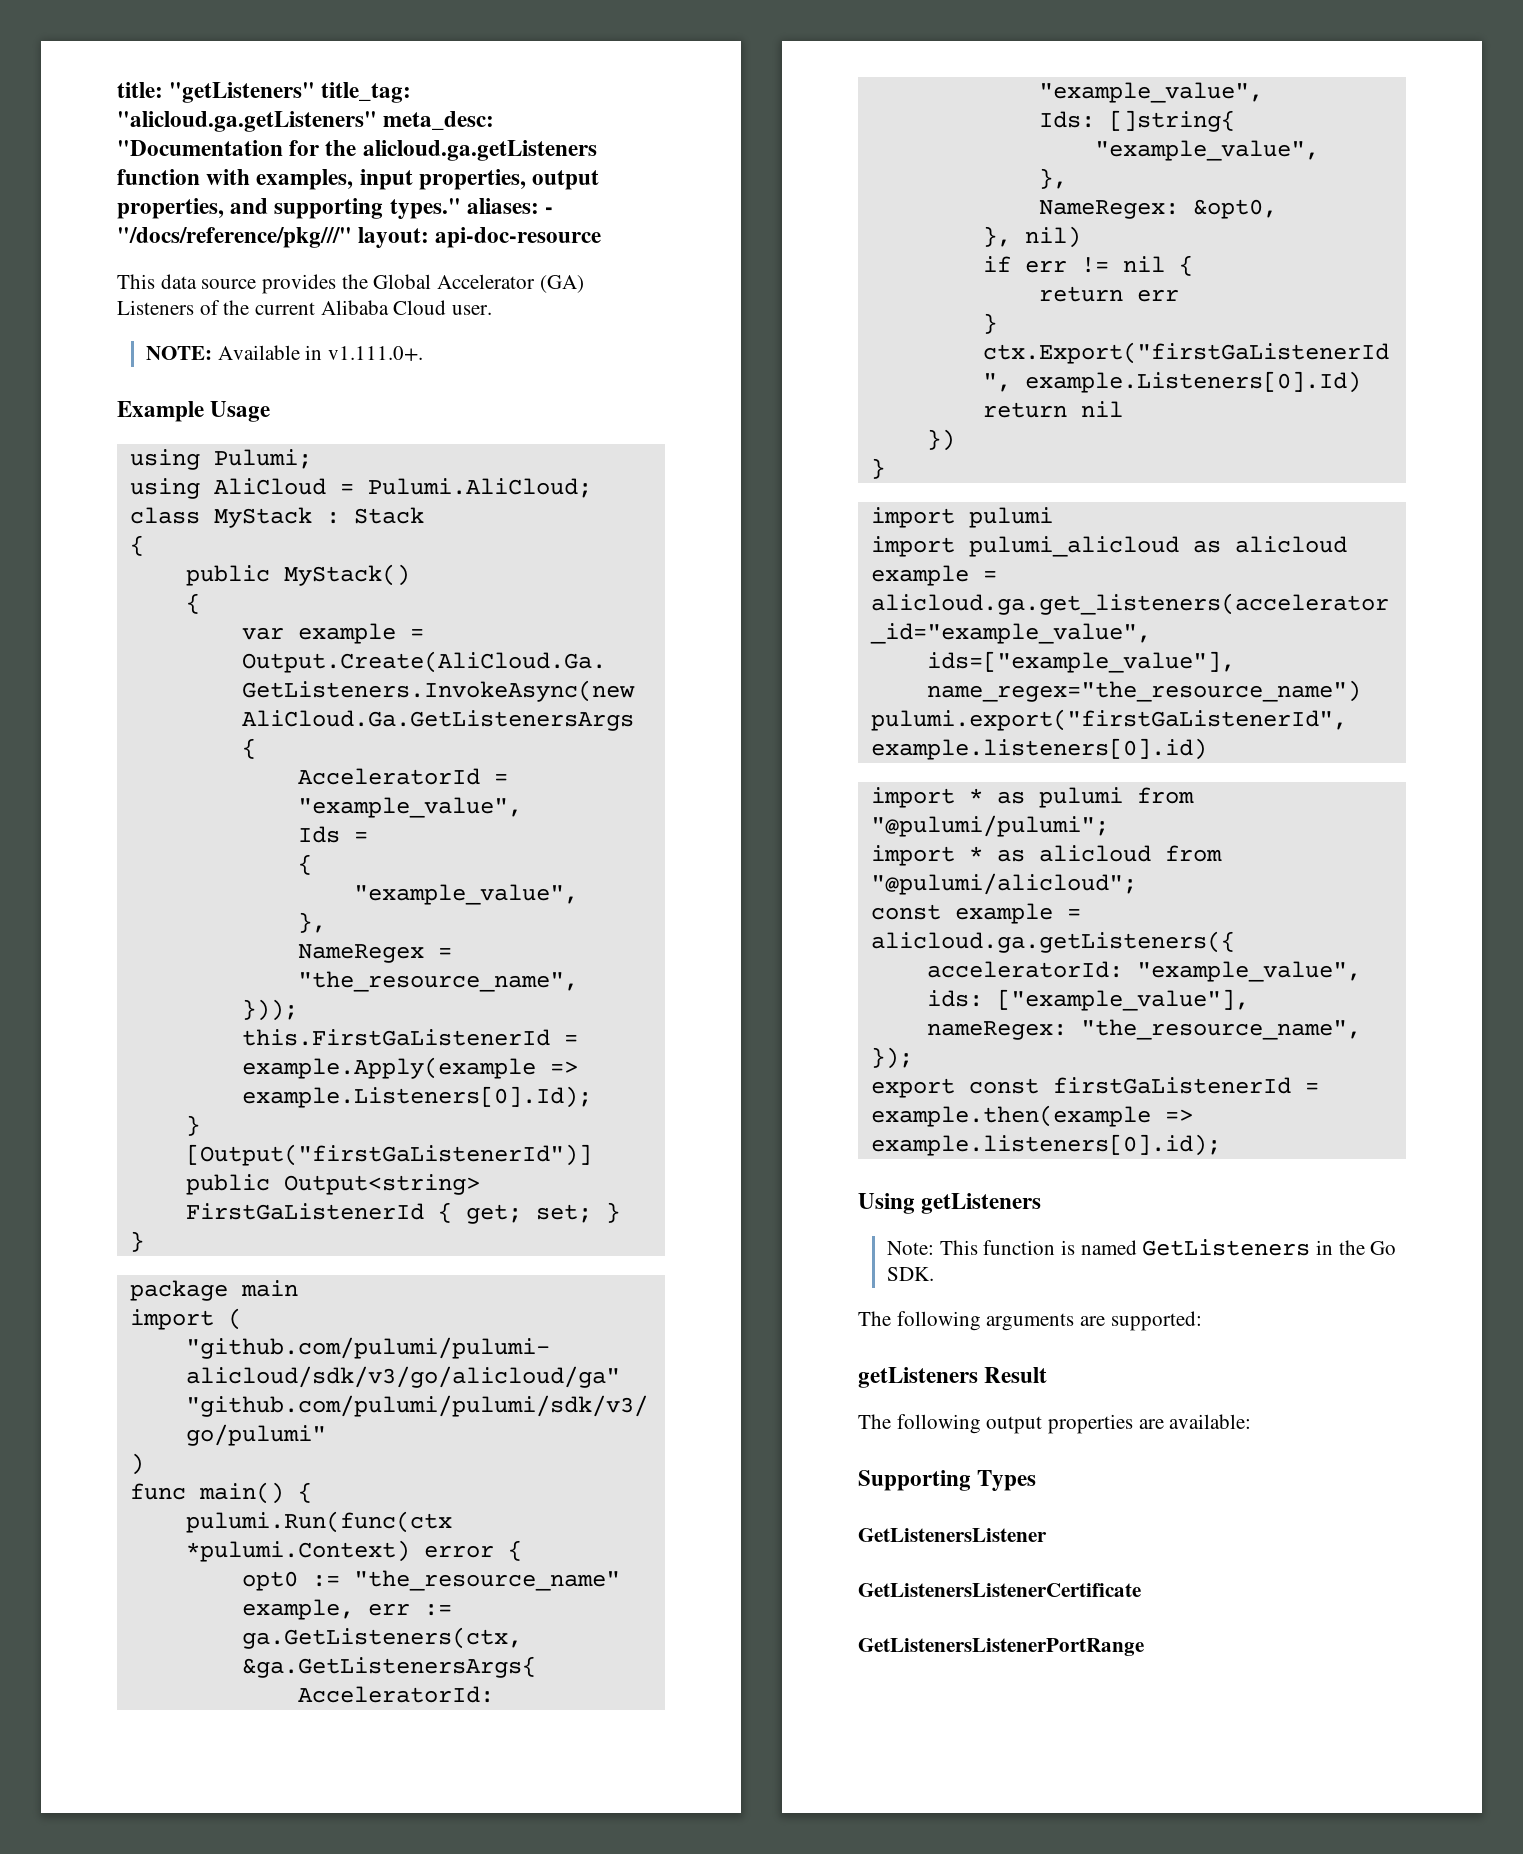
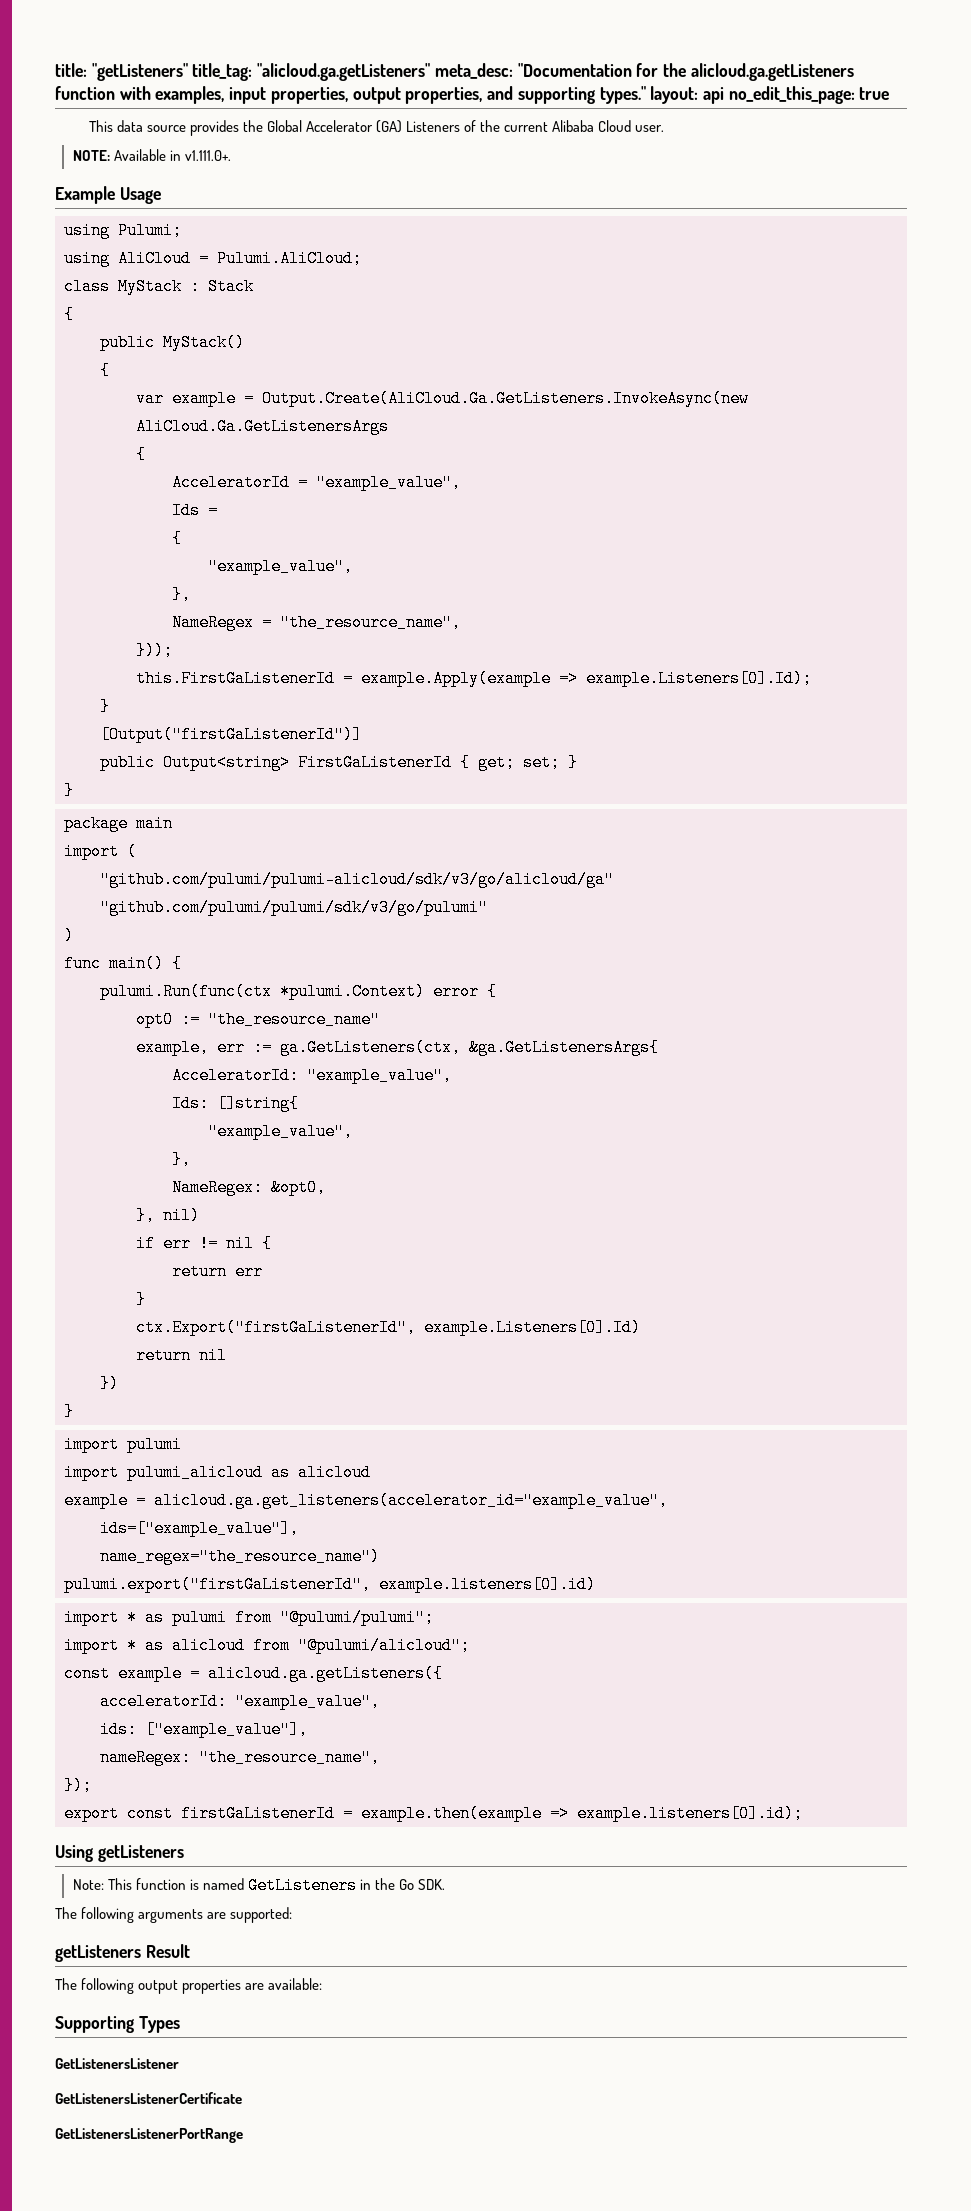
[466,198,554,214] [117,227,602,248] aliases: - "/docs/reference/pkg///" layout: api-doc-resource -> [650,86,890,104] layout: api no_edit_this_page: true

